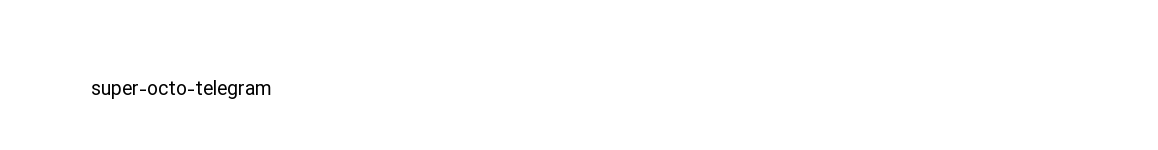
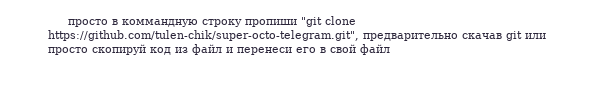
[91,80,272,99] super-octo-telegram -> [68,16,357,27] [48,30,546,41] [48,44,390,55] просто в коммандную строку пропиши "git clone https://github.com/tulen-chik/super-octo-telegram.git", предварительно скачав git или просто скопируй код из файл и перенеси его в свой файл

